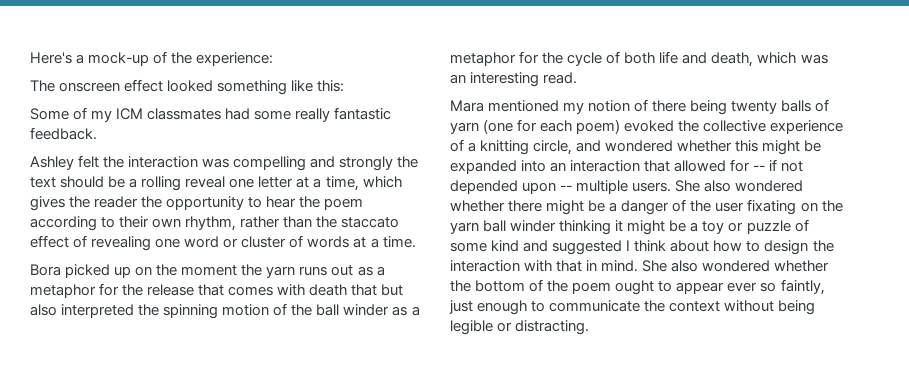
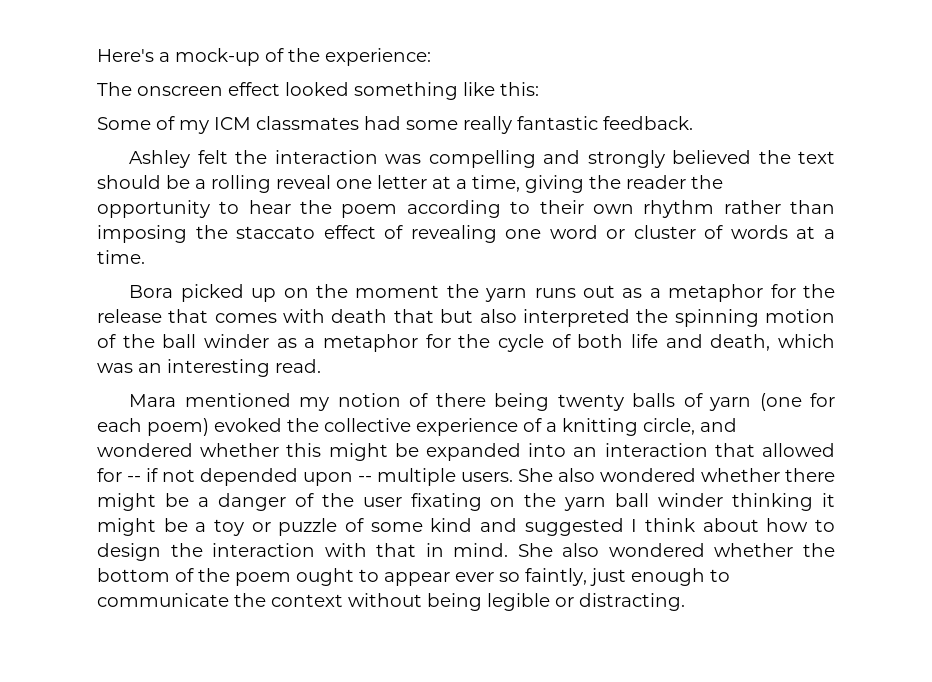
(394, 163) none -> [672,150,752,164] believed
[362,176,402,188] [30,196,65,211] which gives -> [525,175,584,193] giving
[185,216,237,231] rhythm, -> [643,200,715,218] rhythm
(313, 222) none -> [97,225,187,243] imposing

